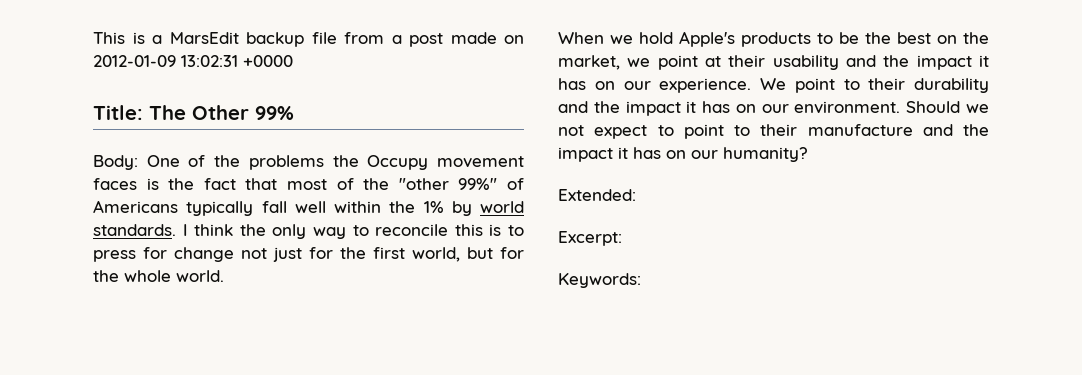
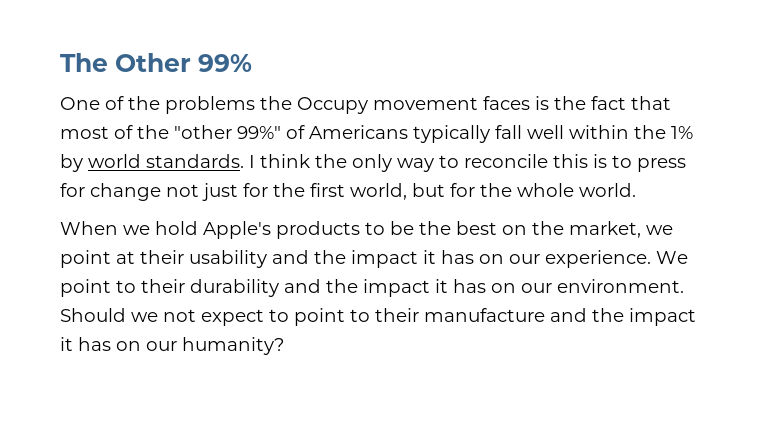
[93,32,524,47] [93,55,293,67] [93,105,143,120] This is a MarsEdit backup file from a post made on 2012-01-09 13:02:31 +0000 // Title: -> (60, 62) none
[93,155,138,170] Body: -> (252, 63) none
[558,189,636,201] [558,231,622,246] [558,273,641,288] // Extended: // Excerpt: // Keywords: -> (284, 346) none

